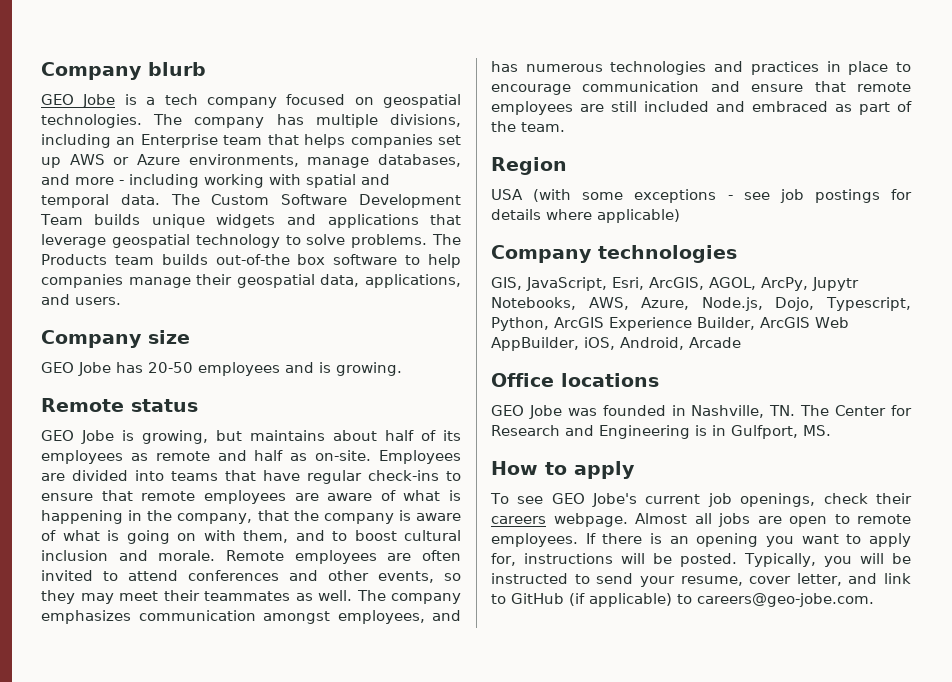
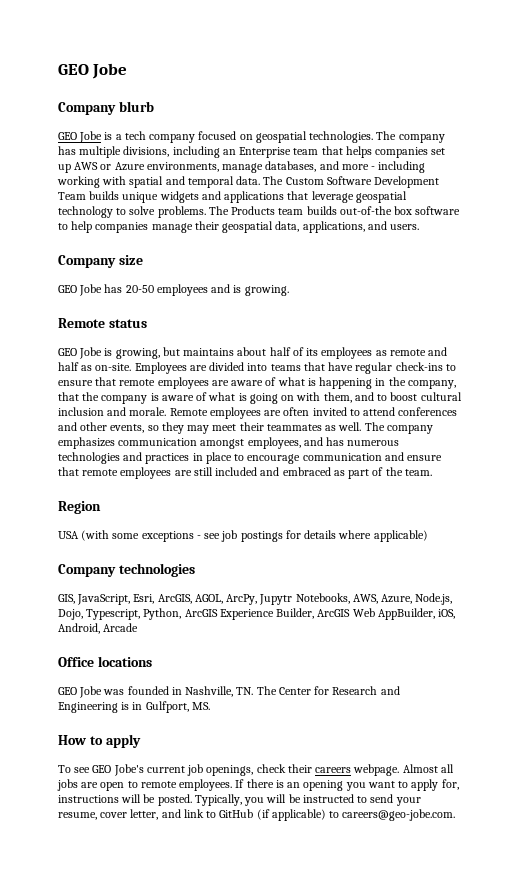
(41, 71) none -> [58,63,128,79] GEO Jobe //

